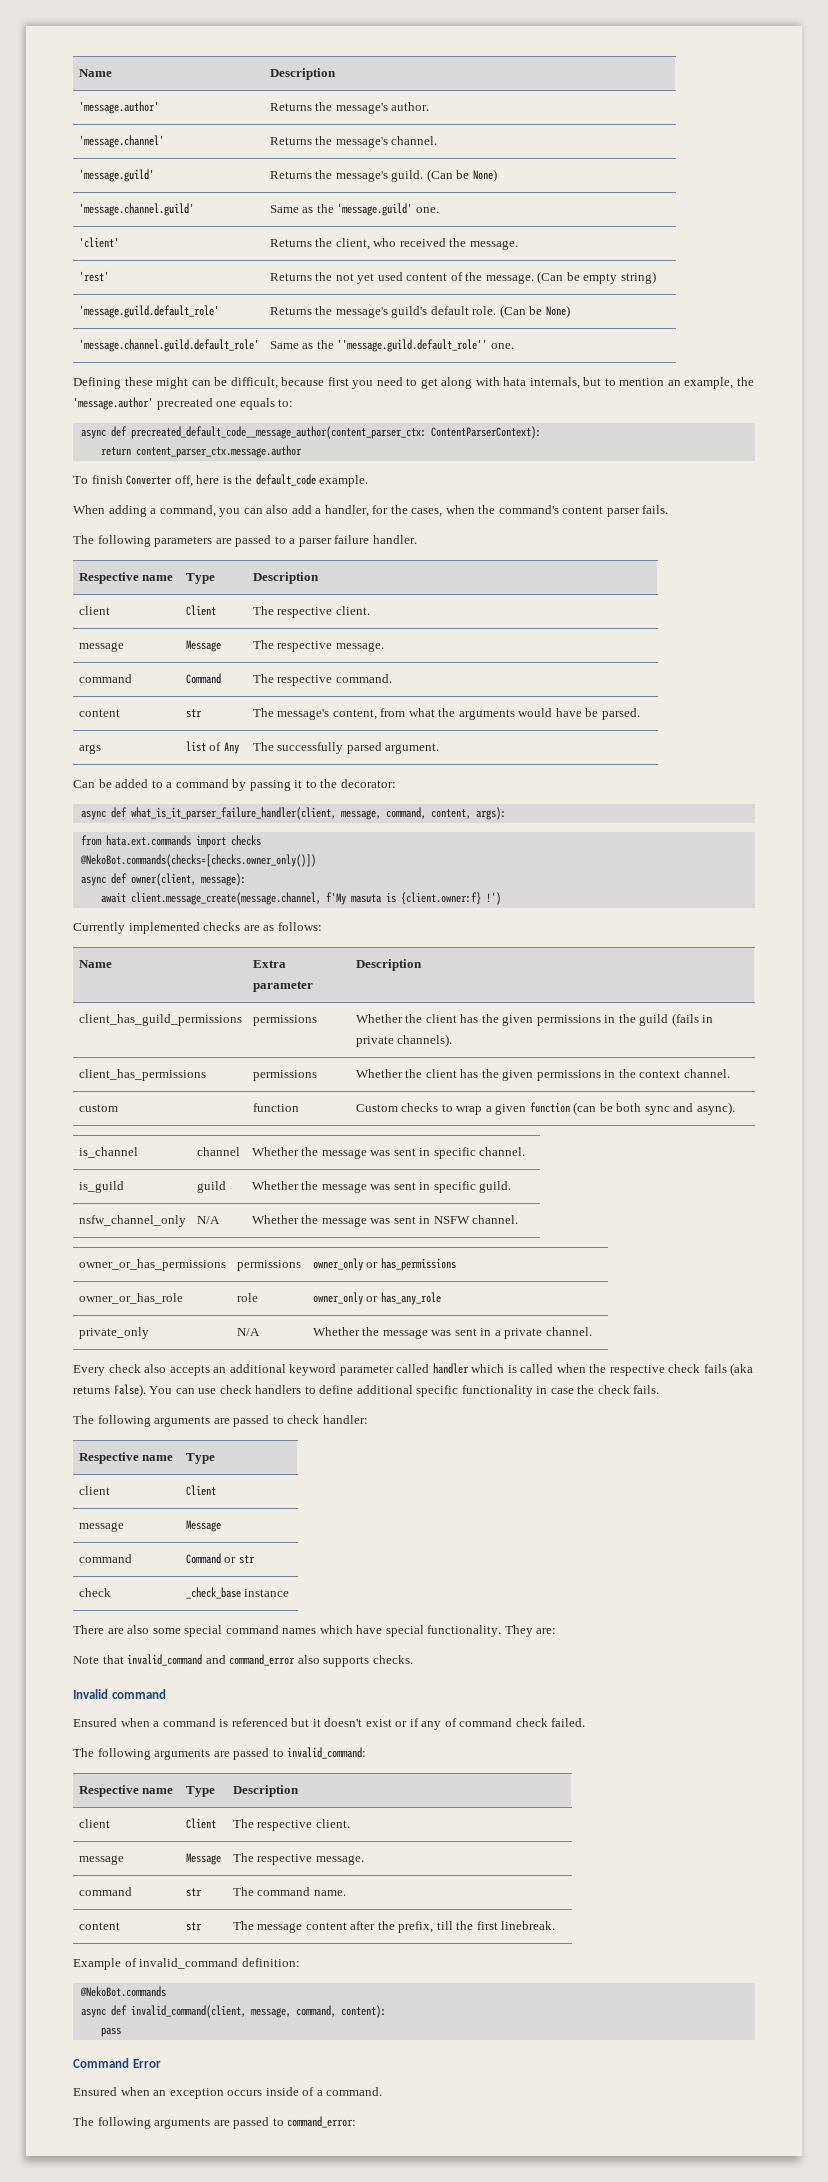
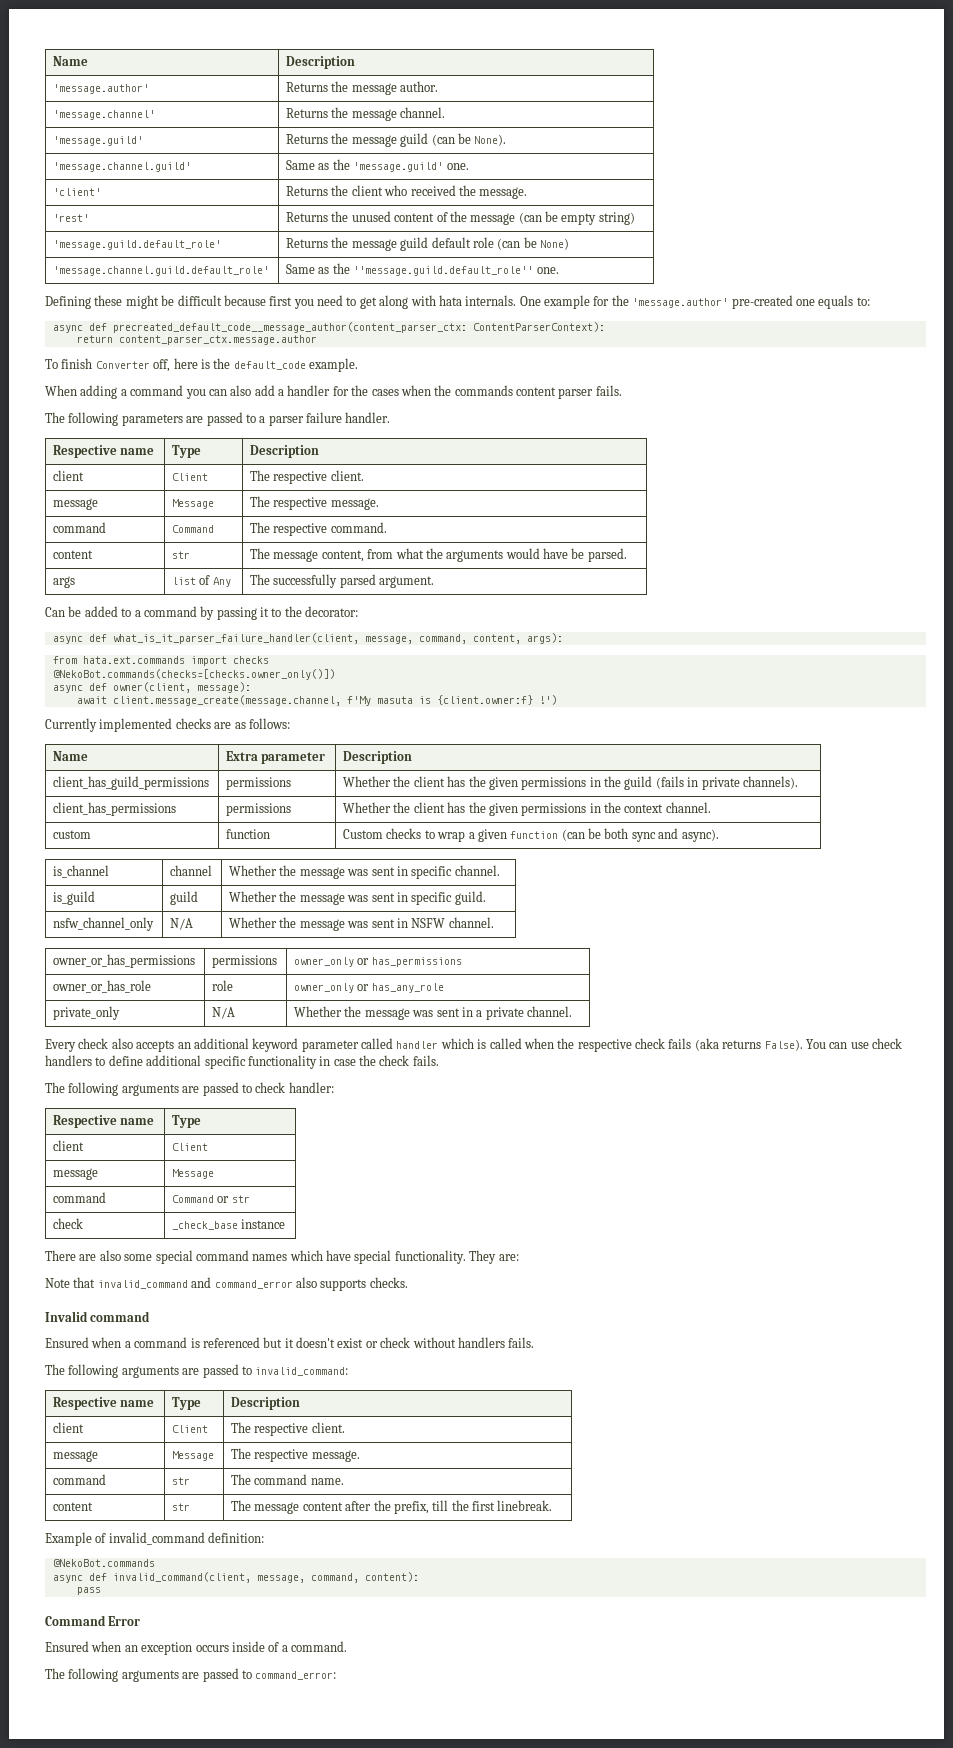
[335,103,388,114] message's -> [351,83,397,95] message
[335,137,388,148] message's -> [351,109,397,121] message
[335,169,497,182] message's guild. (Can be None) -> [351,133,507,147] message guild (can be None).
[335,238,370,250] client, -> [351,185,383,196] client
[335,272,403,284] not yet used -> [351,211,391,222] unused
[485,271,564,284] message. (Can -> [470,212,542,225] message (can
[335,305,526,318] message's guild's default role. (Can -> [351,237,521,251] message guild default role (can
[191,377,278,389] can be difficult, -> [161,295,222,306] be difficult
[529,377,734,389] internals, but to mention an example, -> [465,295,610,309] internals. One example for
[156,398,213,410] precreated -> [731,295,793,309] pre-created
[159,505,216,517] command, -> [130,385,184,396] command
[324,505,559,517] handler, for the cases, when the command's -> [287,385,513,396] handler for the cases when the commands
[277,709,330,720] message's -> [273,550,319,562] message
[409,1718,586,1730] if any of command check failed. -> [380,1337,535,1348] check without handlers fails.

